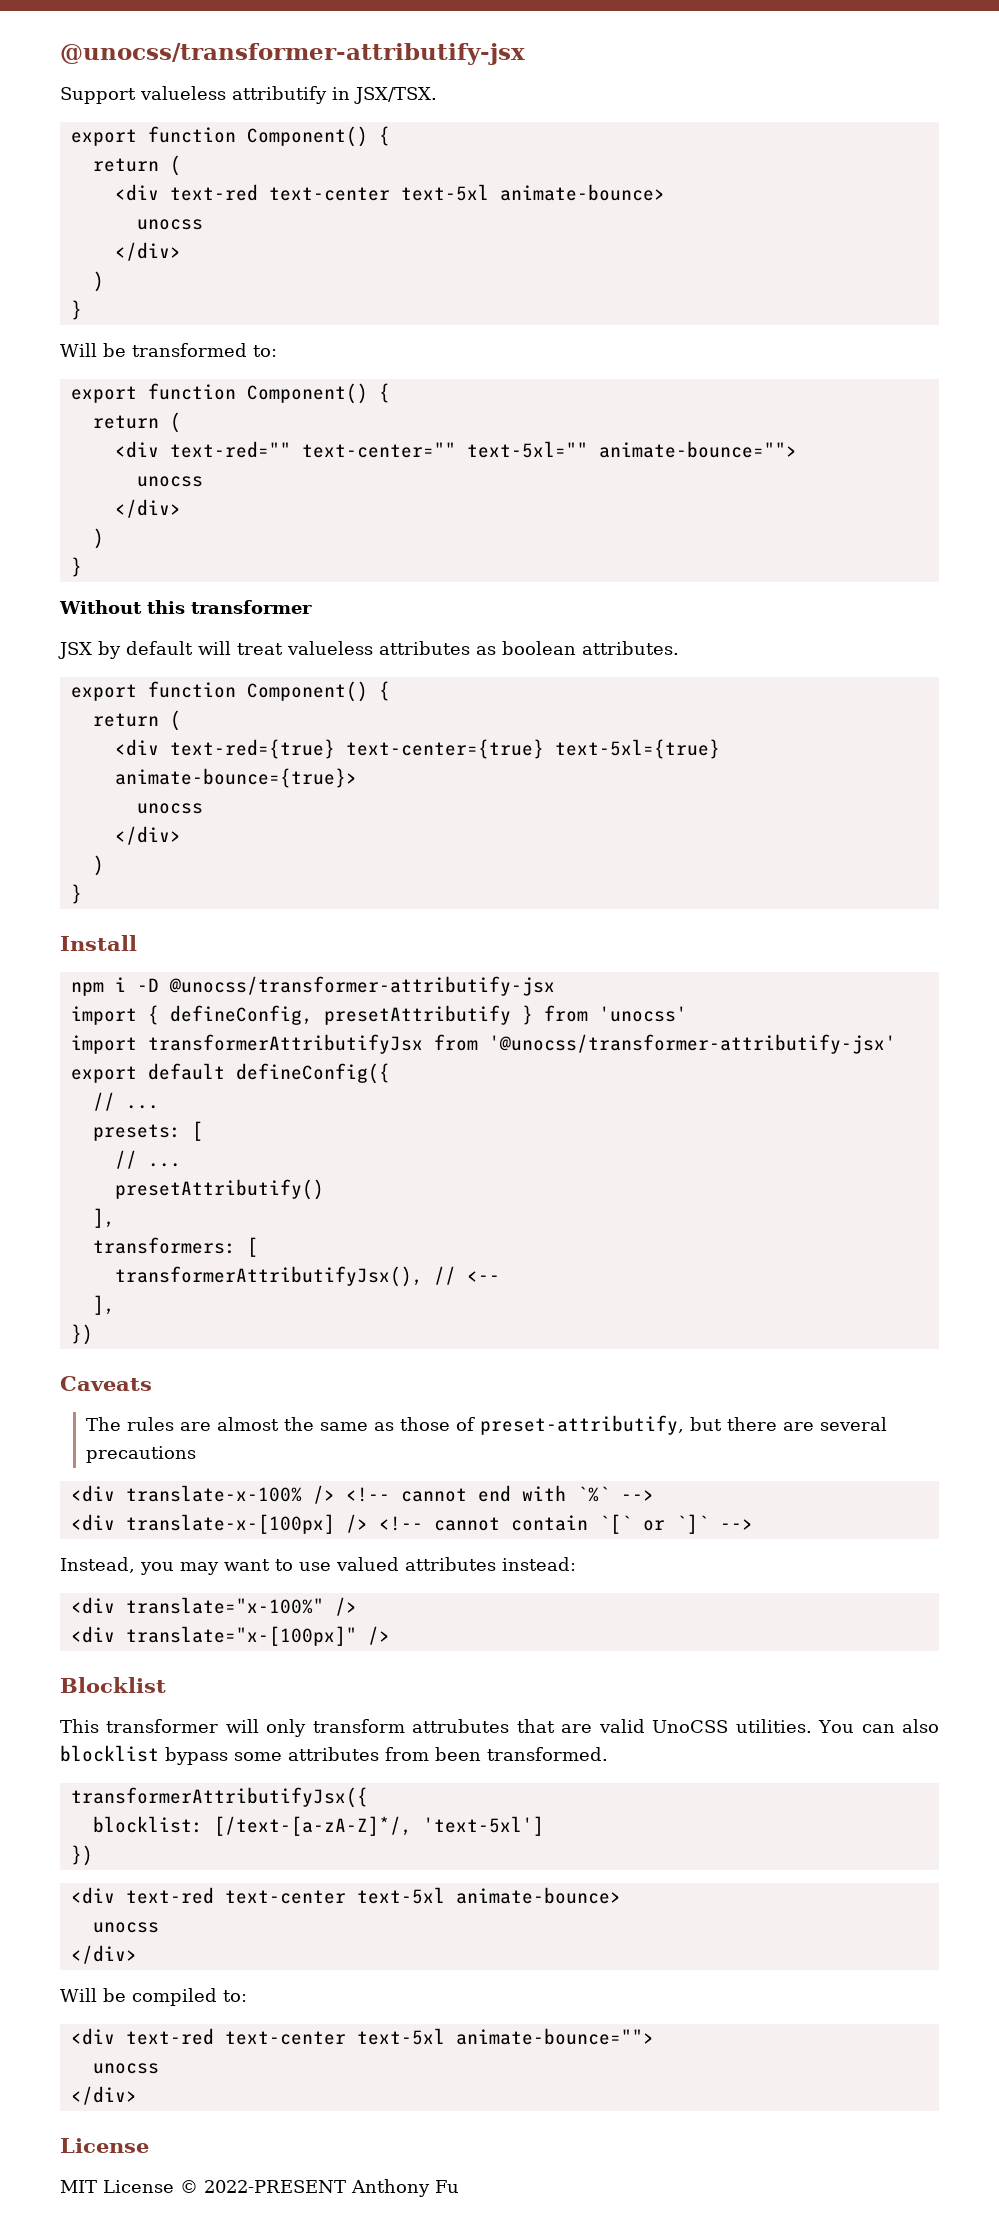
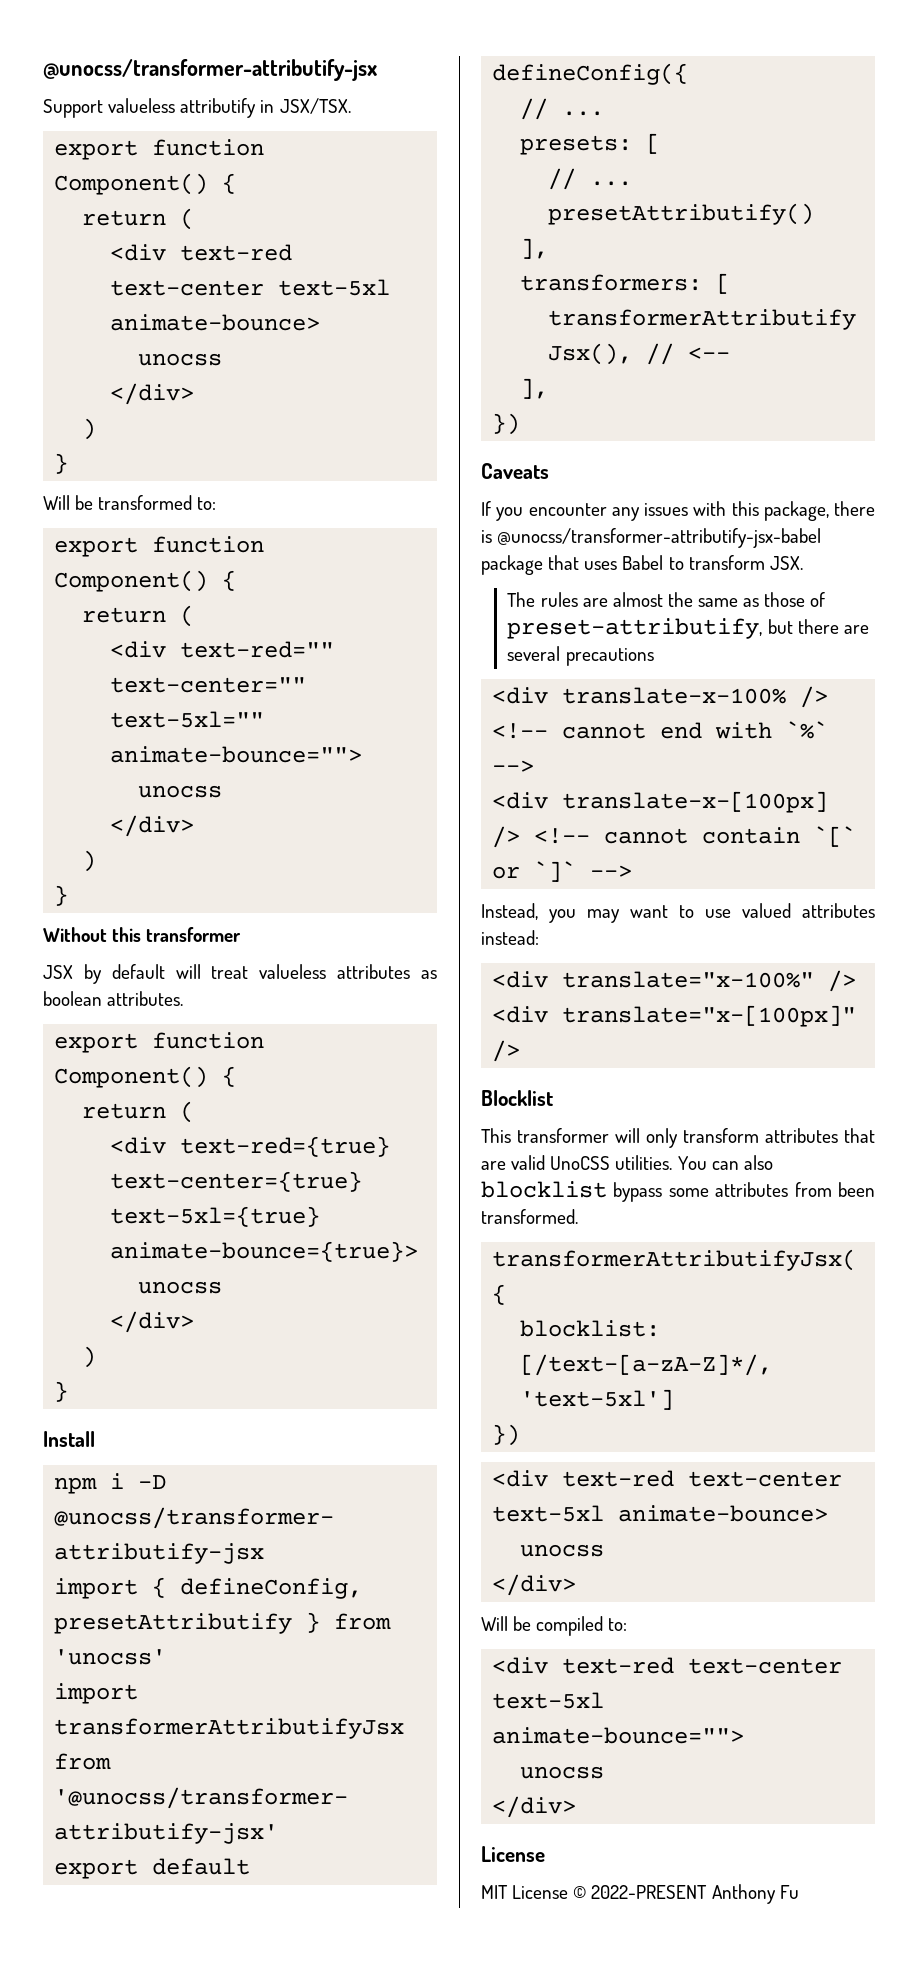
(152, 1383) none -> [481,501,875,521] [481,528,822,548] [481,555,803,575] // If you encounter any issues with this package, there is @unocss/transformer-attributify-jsx-babel package that uses Babel to transform JSX.
[412,1719,510,1733] attrubutes -> [765,1128,838,1143] attributes

